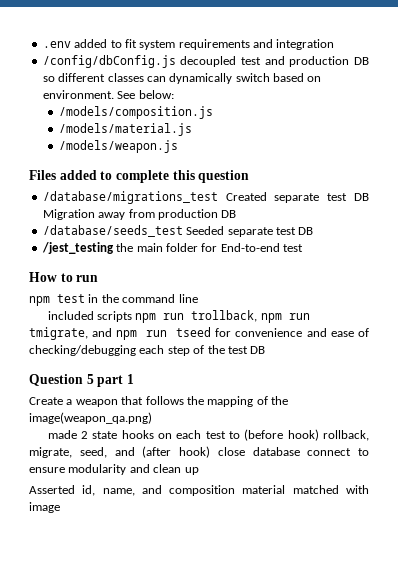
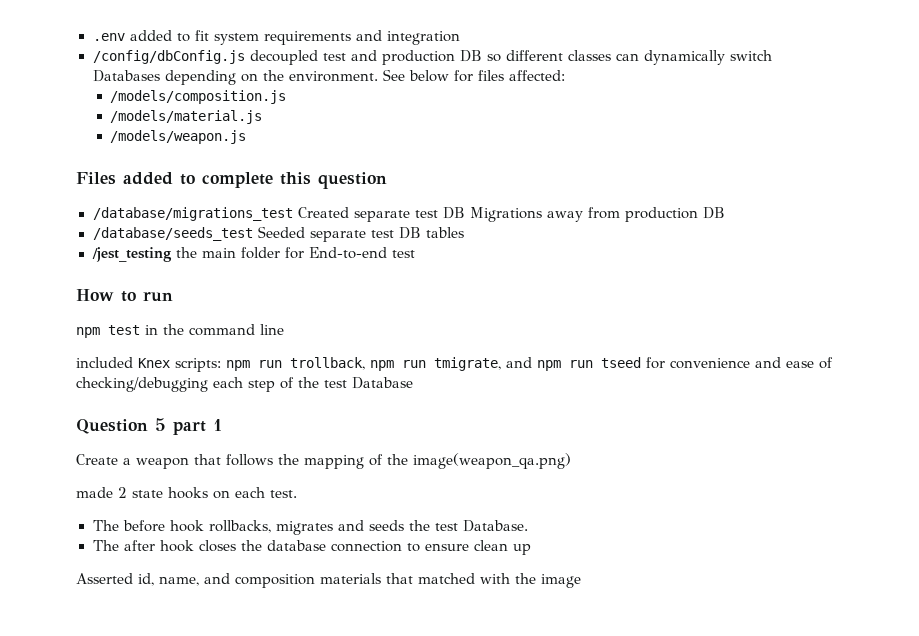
[273,73,322,82] [42,90,174,99] based on environment. See below: -> [92,69,565,85] Databases depending on the environment. See below for files affected:
[42,209,95,220] Migration -> [469,207,542,222] Migrations
(314, 231) none -> [425,227,464,238] tables
[97,311,133,322] scripts -> [138,358,221,372] Knex scripts:
[250,346,266,354] DB -> [352,377,413,389] Database
[205,429,369,441] [29,446,369,458] [29,464,150,475] test to (before hook) rollback, migrate, seed, and (after hook) close database connect to ensure modularity and -> [270,490,297,498] [92,520,528,535] [92,540,469,552] test. // The before hook rollbacks, migrates and seeds the test Database. // The after hook closes the database connection to ensure
[242,485,286,494] material -> [320,573,413,584] materials that
(369, 489) none -> [515,573,536,584] the

